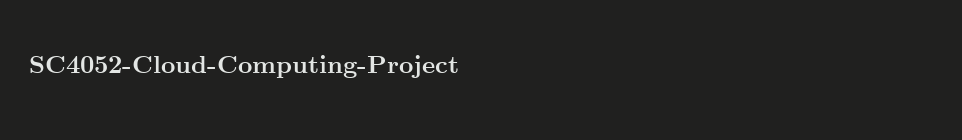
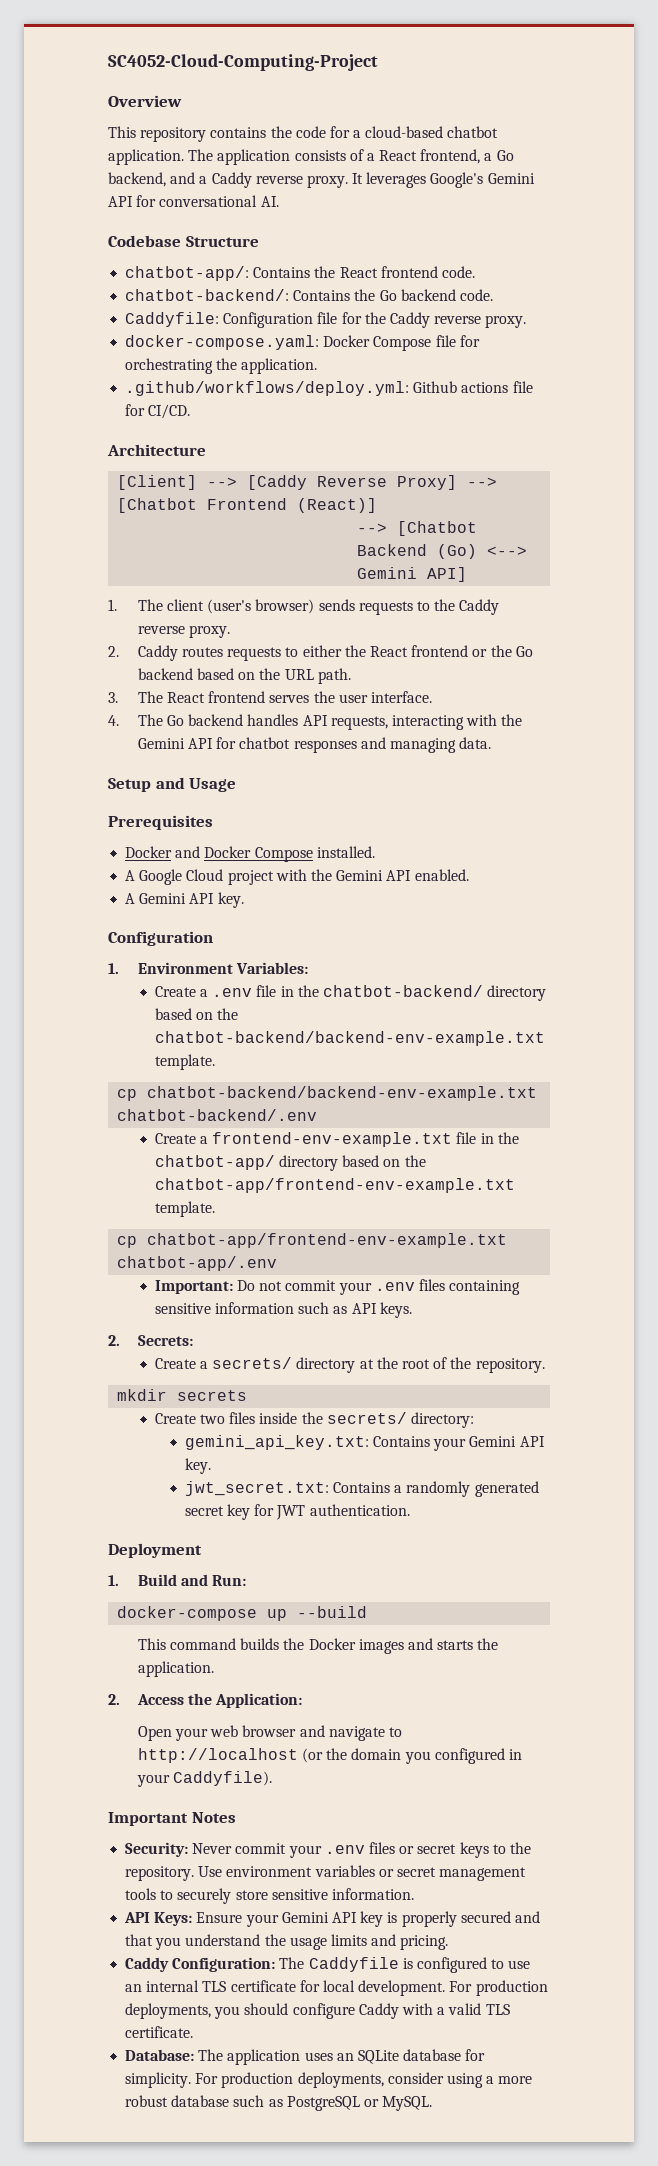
(459, 66) none -> [108,95,182,107] [108,126,499,142] [108,149,514,165] [108,172,535,188] [108,195,279,207] [108,235,259,247] [125,266,475,281] [125,289,493,301] [125,312,527,328] [125,335,480,351] [125,358,318,374] [125,381,533,396] [125,404,191,419] [107,444,206,456] [117,475,498,490] [117,498,378,513] [357,521,478,536] [357,544,528,559] [357,567,468,582] [108,599,500,615] [137,625,231,638] [108,645,533,661] [137,668,351,684] [108,691,432,703] [108,714,523,730] [137,737,492,753] [108,777,237,792] [108,815,213,830] [125,846,375,862] [125,869,469,885] [125,892,244,908] [108,931,213,946] [108,962,309,974] [154,985,547,1001] [154,1008,239,1020] [154,1031,545,1046] [154,1054,215,1070] [117,1086,538,1101] [117,1109,318,1121] [154,1132,519,1147] [154,1155,426,1171] [154,1178,515,1193] [154,1201,215,1217] [117,1233,508,1248] [117,1256,278,1271] [154,1279,521,1295] [154,1302,412,1318] [108,1335,193,1346] [154,1357,545,1373] [117,1389,248,1401] [154,1412,475,1428] [184,1435,545,1451] [184,1458,211,1474] [184,1481,539,1497] [184,1504,410,1520] [108,1543,202,1558] [108,1574,247,1586] [117,1606,368,1621] [137,1638,499,1654] [137,1661,214,1677] [108,1693,303,1708] [137,1725,402,1741] [137,1748,522,1764] [136,1771,273,1787] [108,1812,236,1826] [125,1842,531,1858] [125,1865,527,1881] [125,1888,414,1904] [124,1911,540,1927] [125,1934,449,1950] [125,1957,531,1973] [125,1980,548,1996] [125,2003,510,2019] [125,2026,194,2038] [125,2049,486,2065] [125,2072,533,2088] [125,2095,433,2111] // Overview // This repository contains the code for a cloud-based chatbot application. The application consists of a React frontend, a Go backend, and a Caddy reverse proxy. It leverages Google's Gemini API for conversational AI. // Codebase Structure // chatbot-app/: Contains the React frontend code. // chatbot-backend/: Contains the Go backend code. // Caddyfile: Configuration file for the Caddy reverse proxy. // docker-compose.yaml: Docker Compose file for orchestrating the application. // .github/workflows/deploy.yml: Github actions file for CI/CD. // Architecture // [Client] --> [Caddy Reverse Proxy] --> [Chatbot Frontend (React)] // --> [Chatbot Backend (Go) <--> Gemini API] // 1. The client (user's browser) sends requests to the Caddy reverse proxy. // 2. Caddy routes requests to either the React frontend or the Go backend based on the URL path. // 3. The React frontend serves the user interface. // 4. The Go backend handles API requests, interacting with the Gemini API for chatbot responses and managing data. // Setup and Usage // Prerequisites // Docker and Docker Compose installed. // A Google Cloud project with the Gemini API enabled. // A Gemini API key. // Configuration // 1. Environment Variables: // Create a .env file in the chatbot-backend/ directory based on the chatbot-backend/backend-env-example.txt template. // cp chatbot-backend/backend-env-example.txt chatbot-backend/.env // Create a frontend-env-example.txt file in the chatbot-app/ directory based on the chatbot-app/frontend-env-example.txt template. // cp chatbot-app/frontend-env-example.txt chatbot-app/.env // Important: Do not commit your .env files containing sensitive information such as API keys. // 2. Secrets: // Create a secrets/ directory at the root of the repository. // mkdir secrets // Create two files inside the secrets/ directory: // gemini_api_key.txt: Contains your Gemini API key. // jwt_secret.txt: Contains a randomly generated secret key for JWT authentication. // Deployment // 1. Build and Run: // docker-compose up --build // This command builds the Docker images and starts the application. // 2. Access the Application: // Open your web browser and navigate to http://localhost (or the domain you configured in your Caddyfile). // Important Notes // Security: Never commit your .env files or secret keys to the repository. Use environment variables or secret management tools to securely store sensitive information. // API Keys: Ensure your Gemini API key is properly secured and that you understand the usage limits and pricing. // Caddy Configuration: The Caddyfile is configured to use an internal TLS certificate for local development. For production deployments, you should configure Caddy with a valid TLS certificate. // Database: The application uses an SQLite database for simplicity. For production deployments, consider using a more robust database such as PostgreSQL or MySQL.

